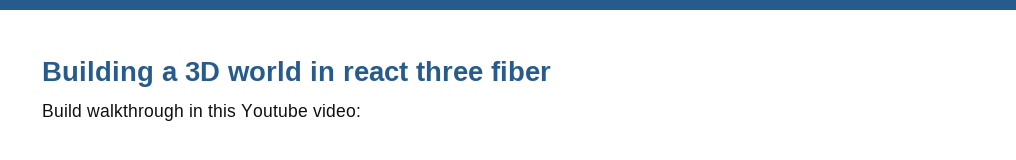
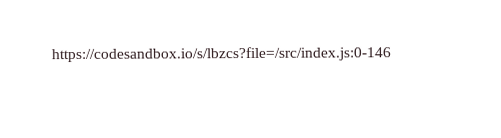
[42,61,551,87] [42,104,361,121] Building a 3D world in react three fiber // Build walkthrough in this Youtube video: -> [51,46,391,63] https://codesandbox.io/s/lbzcs?file=/src/index.js:0-146

